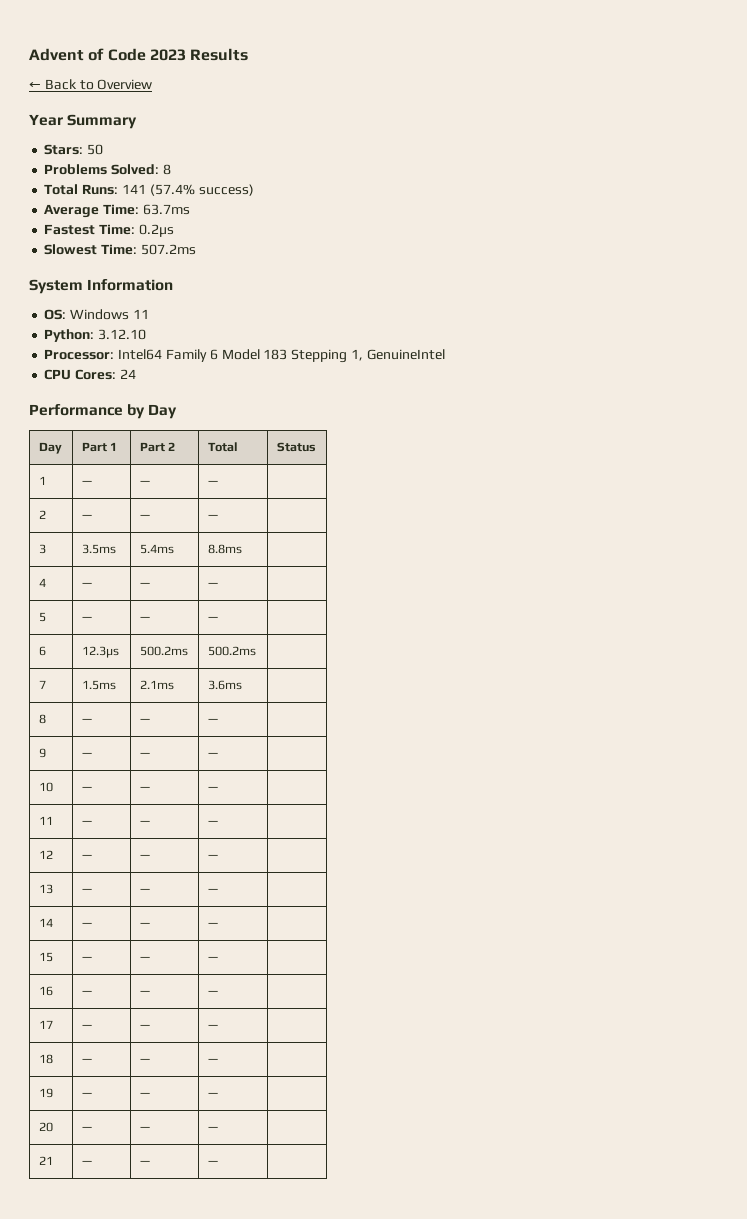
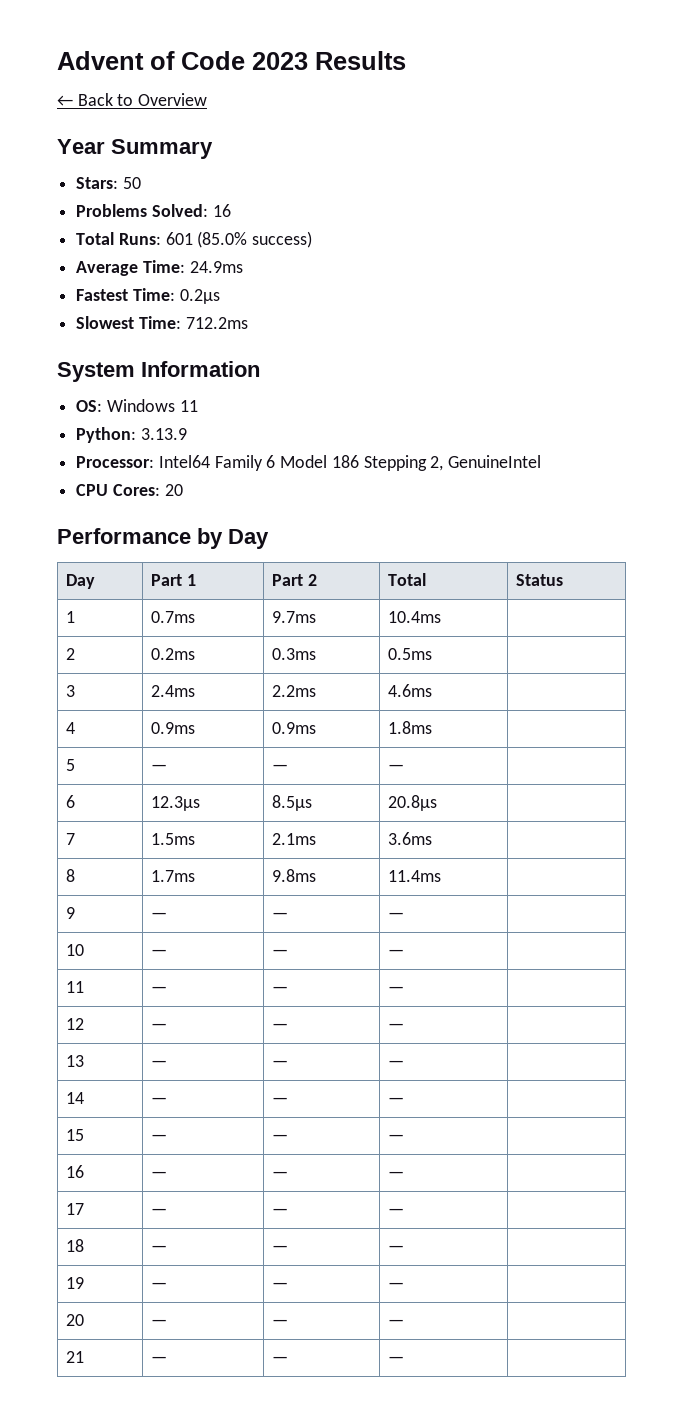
[162,164,171,175] 8 -> [212,204,231,217] 16
[121,184,195,196] 141 (57.4% -> [165,231,248,248] 601 (85.0%
[142,204,190,215] 63.7ms -> [189,261,243,273] 24.9ms
[140,244,196,255] 507.2ms -> [185,317,248,329] 712.2ms
[98,329,147,340] 3.12.10 -> [140,428,187,440] 3.13.9
[263,349,363,363] 183 Stepping 1, -> [331,455,444,471] 186 Stepping 2,
[119,369,136,379] 24 -> [164,484,183,496] 20
[81,480,92,485] [139,480,150,485] [207,480,218,485] [38,510,46,519] [81,514,92,519] [139,514,150,519] [207,514,218,519] [38,544,46,554] [81,544,116,554] [139,544,174,554] [207,544,242,554] [38,578,46,587] [81,582,92,587] [139,582,150,587] [207,582,218,587] — | — | — | // 2 | — | — | — | // 3 | 3.5ms | 5.4ms | 8.8ms | // 4 | — | — | — -> [151,611,196,623] [272,611,317,623] [388,611,442,623] [66,648,76,660] [151,648,196,660] [272,648,317,660] [388,648,433,660] [66,685,76,697] [151,685,196,697] [272,685,317,697] [388,684,433,697] [66,722,76,734] [151,722,196,734] [272,722,317,734] [388,721,433,734] 0.7ms | 9.7ms | 10.4ms | // 2 | 0.2ms | 0.3ms | 0.5ms | // 3 | 2.4ms | 2.2ms | 4.6ms | // 4 | 0.9ms | 0.9ms | 1.8ms
[139,646,188,656] [207,646,256,656] 500.2ms | 500.2ms -> [272,795,313,811] [388,795,438,811] 8.5μs | 20.8μs
[81,718,92,723] [139,718,150,723] [207,718,218,723] — | — | — -> [151,870,196,882] [272,869,317,882] [388,870,442,882] 1.7ms | 9.8ms | 11.4ms

